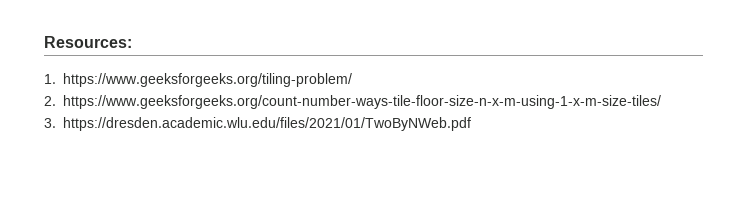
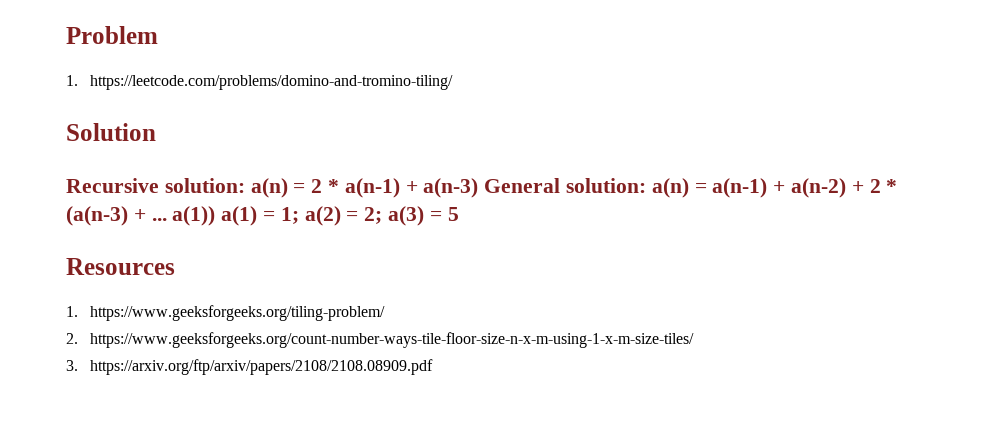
[44,36,132,48] Resources: -> [66,26,158,44] [66,75,453,90] [66,123,156,141] [66,178,898,198] [66,206,459,226] [66,258,175,275] Problem // 1. https://leetcode.com/problems/domino-and-tromino-tiling/ // Solution // Recursive solution: a(n) = 2 * a(n-1) + a(n-3) General solution: a(n) = a(n-1) + a(n-2) + 2 * (a(n-3) + ... a(1)) a(1) = 1; a(2) = 2; a(3) = 5 // Resources
[63,117,471,131] https://dresden.academic.wlu.edu/files/2021/01/TwoByNWeb.pdf -> [89,359,433,375] https://arxiv.org/ftp/arxiv/papers/2108/2108.08909.pdf

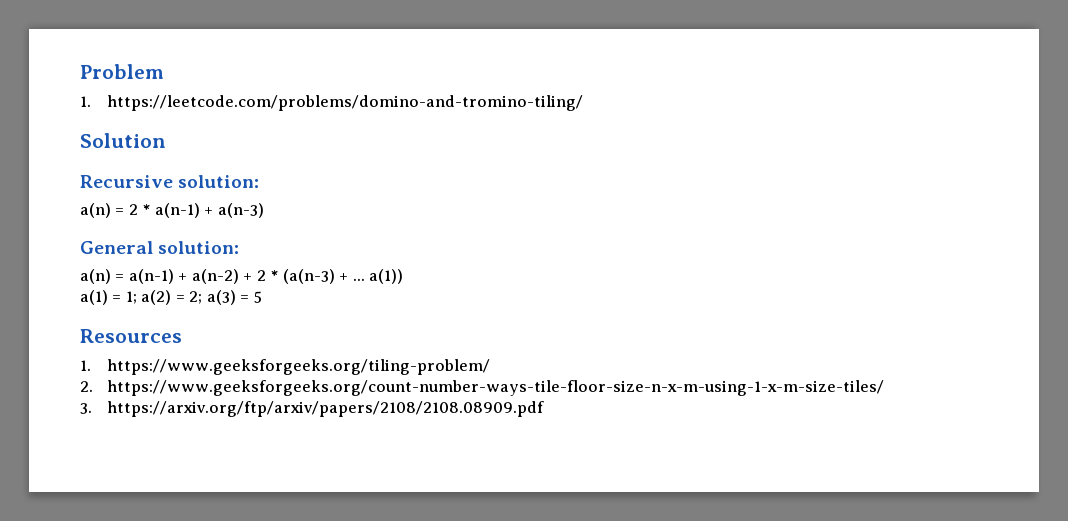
(245, 185) none -> (260, 181) //
(479, 188) none -> (264, 210) //
(647, 185) none -> (240, 247) //
(216, 216) none -> (404, 276) //

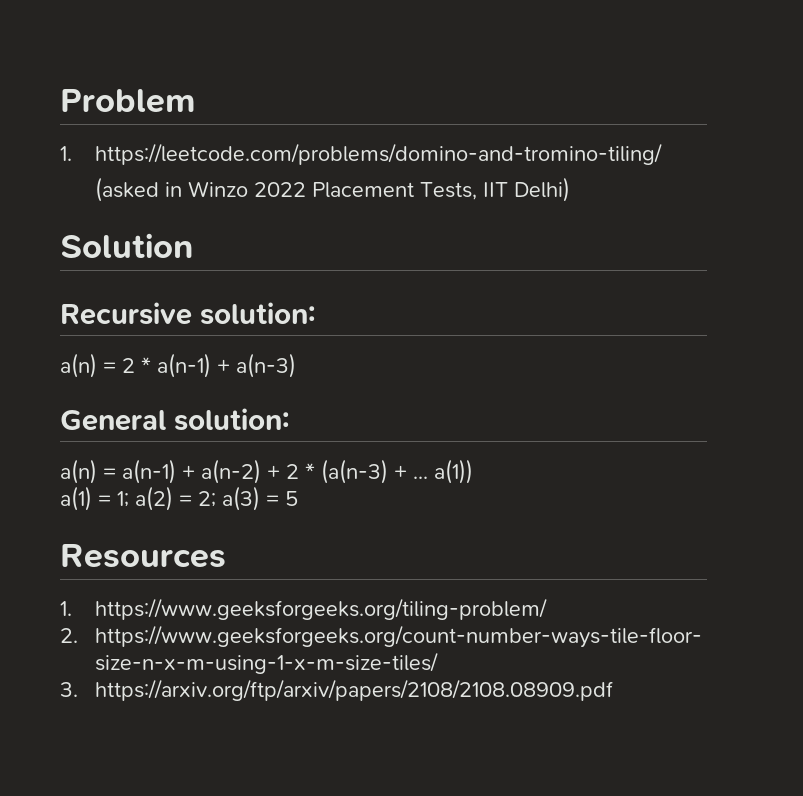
(584, 103) none -> [94,177,570,202] // (asked in Winzo 2022 Placement Tests, IIT Delhi)

